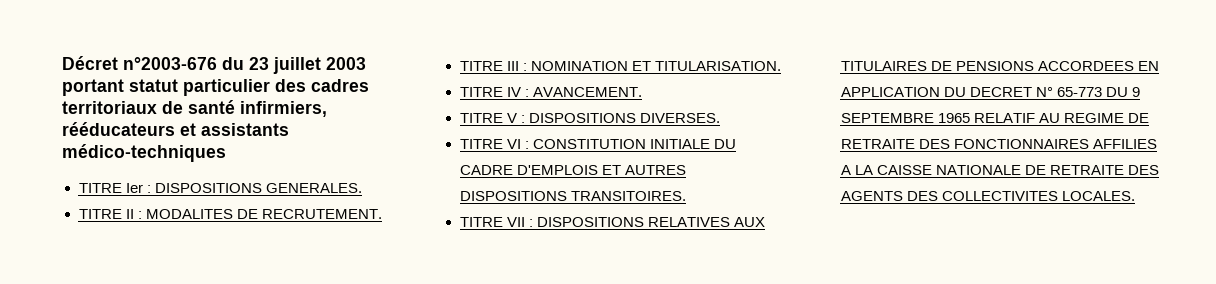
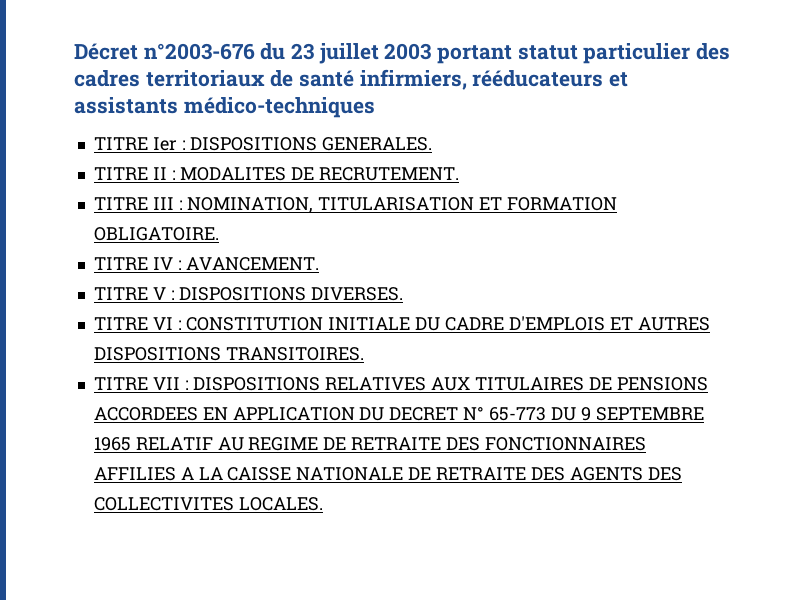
[530,61,781,71] NOMINATION ET TITULARISATION. -> [187,197,617,213] [93,227,219,241] NOMINATION, TITULARISATION ET FORMATION OBLIGATOIRE.

